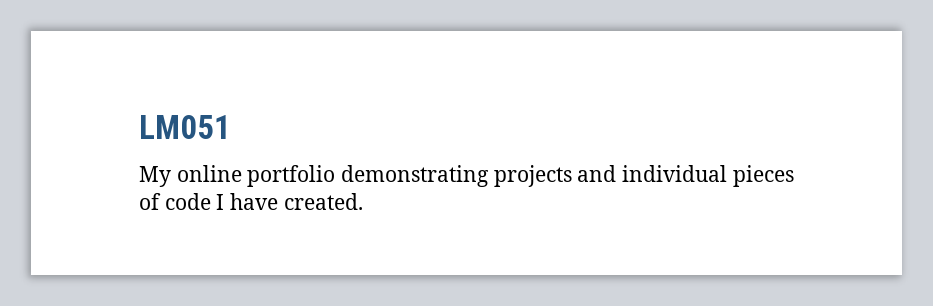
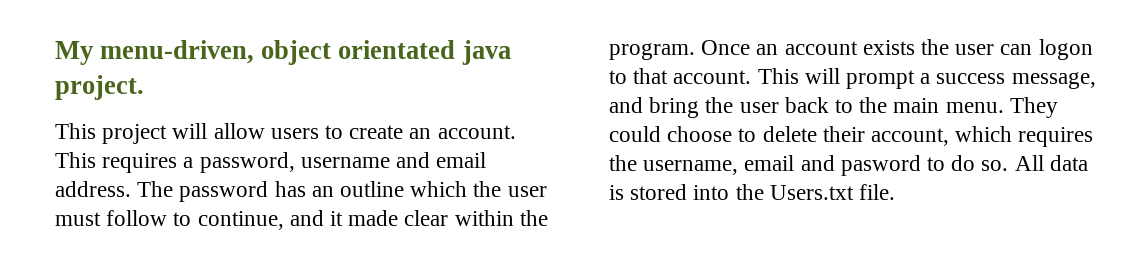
[139,115,231,139] [139,165,794,187] [139,193,363,210] LM051 // My online portfolio demonstrating projects and individual pieces of code I have created. -> [55,40,511,65] [55,75,144,100] [55,123,516,144] [55,152,487,173] [55,181,547,202] [55,210,548,230] [609,39,1093,60] [609,68,1096,89] [609,97,1058,118] [609,126,1094,147] [609,155,1088,176] [609,184,896,200] My menu-driven, object orientated java project. // This project will allow users to create an account. This requires a password, username and email address. The password has an outline which the user must follow to continue, and it made clear within the program. Once an account exists the user can logon to that account. This will prompt a success message, and bring the user back to the main menu. They could choose to delete their account, which requires the username, email and pasword to do so. All data is stored into the Users.txt file.

